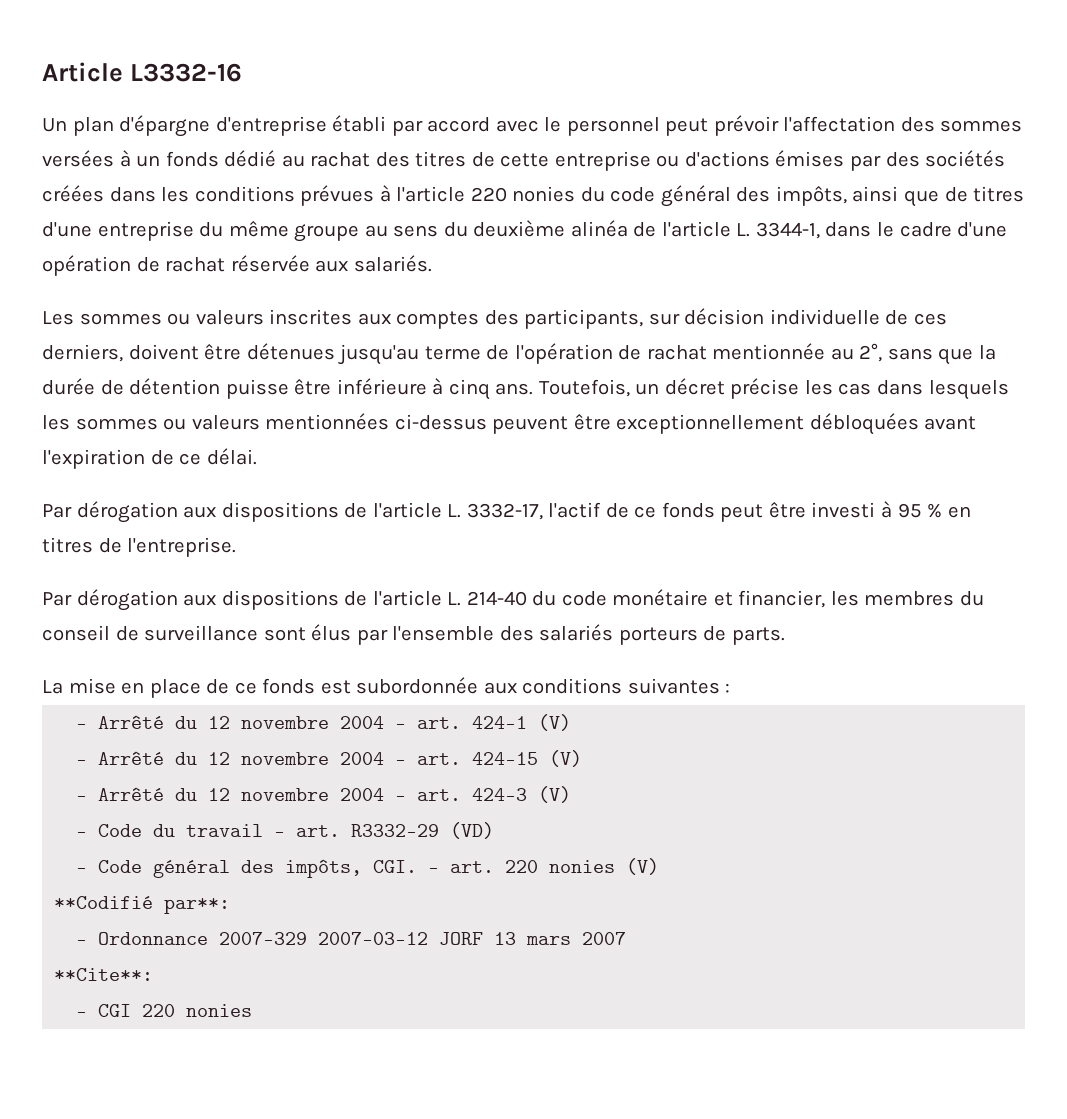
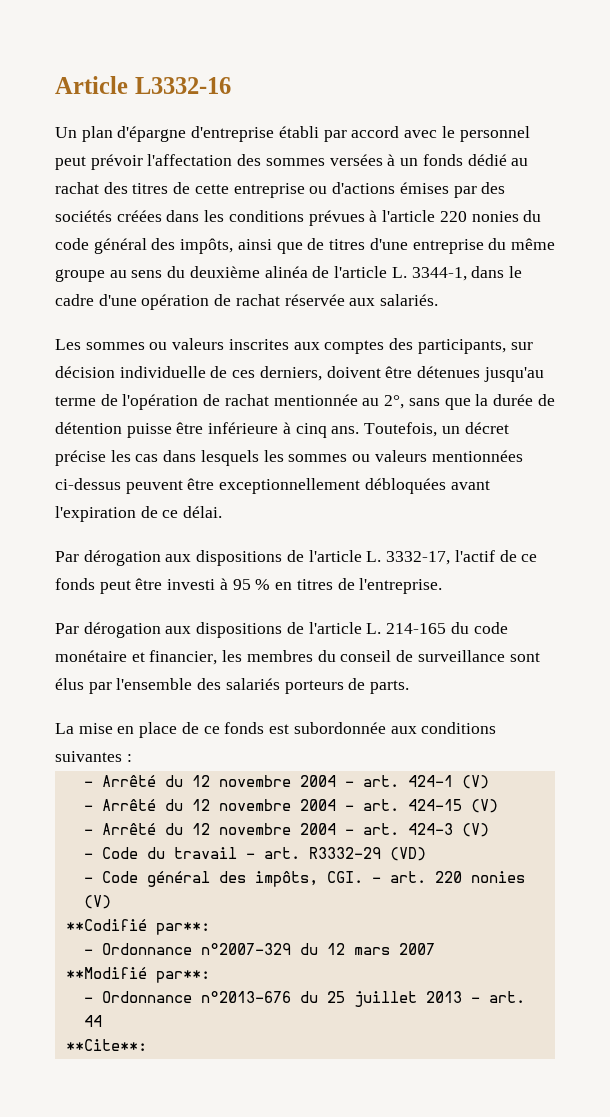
[466,591,527,606] 214-40 -> [386,623,447,634] 214-165
[219,932,517,945] 2007-329 2007-03-12 JORF 13 -> [200,943,345,955] n°2007-329 du 12
[54,968,154,981] [76,1004,253,1017] **Cite**: // - CGI 220 nonies -> [65,967,210,983] [83,991,525,1007] [83,1015,102,1027] [65,1039,147,1051] **Modifié par**: // - Ordonnance n°2013-676 du 25 juillet 2013 - art. 44 // **Cite**:

